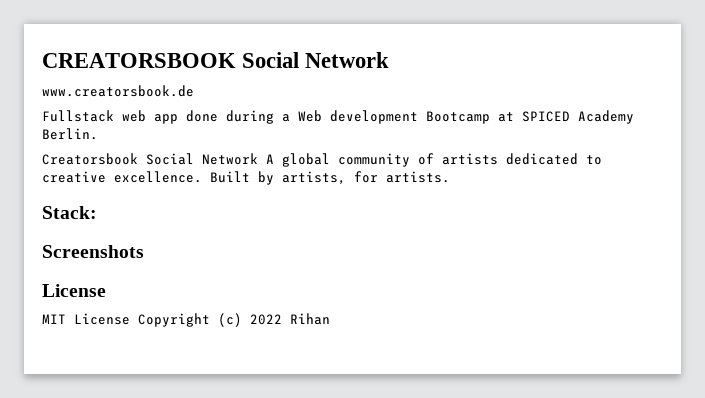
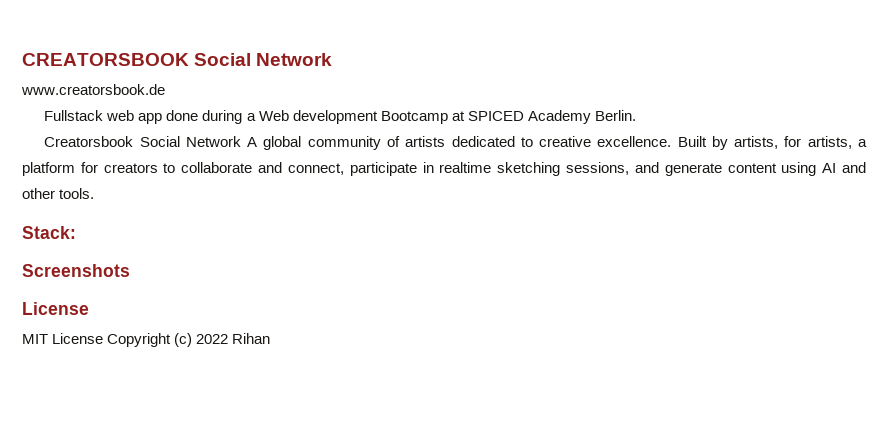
[386,171,450,183] artists. -> [807,136,868,149] [22,162,867,176] [22,188,95,199] artists, a platform for creators to collaborate and connect, participate in realtime sketching sessions, and generate content using AI and other tools.

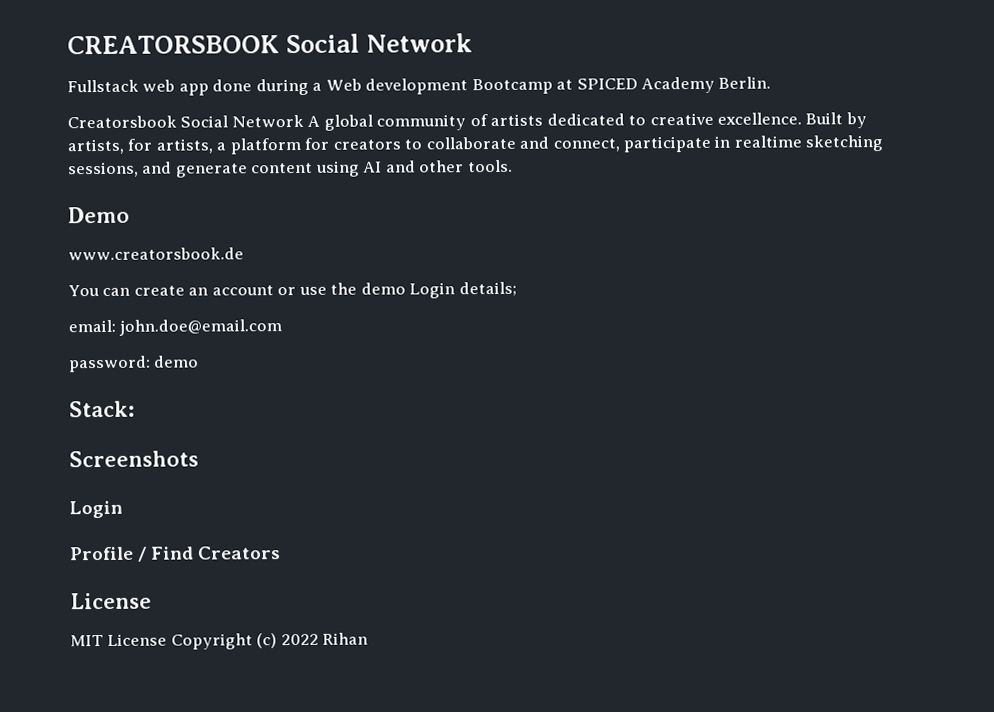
[21,84,165,95] // www.creatorsbook.de -> (474, 43) none
[22,226,76,239] [22,264,130,277] Stack: // Screenshots -> [68,206,130,224] [68,247,244,261] [68,281,517,299] [68,319,283,336] [68,355,200,373] [69,400,135,418] [69,450,199,468] [69,500,123,519] [69,546,282,562] Demo // www.creatorsbook.de // You can create an account or use the demo Login details; // email: john.doe@email.com // password: demo // Stack: // Screenshots // Login // Profile / Find Creators

